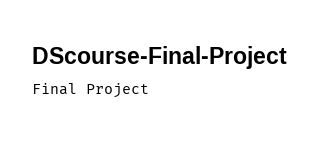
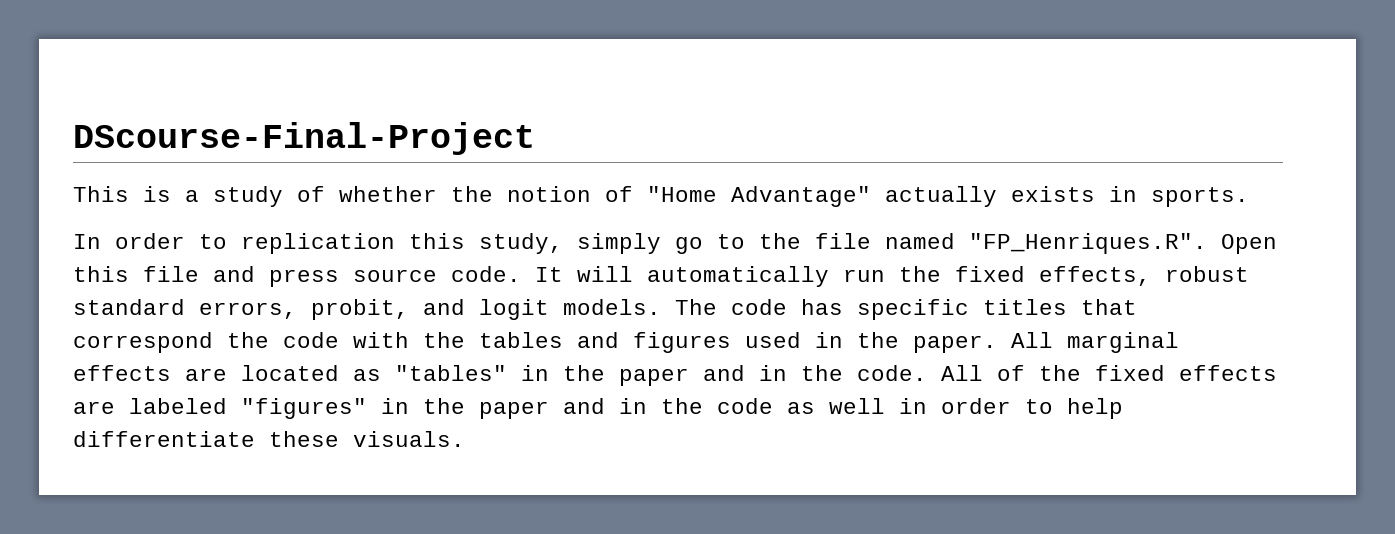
[32,83,149,98] Final Project -> [73,186,1249,207] [73,233,1277,254] [73,266,1249,287] [73,299,1137,320] [73,332,1179,353] [73,365,1277,386] [73,398,1123,419] [73,431,465,447] This is a study of whether the notion of "Home Advantage" actually exists in sports. // In order to replication this study, simply go to the file named "FP_Henriques.R". Open this file and press source code. It will automatically run the fixed effects, robust standard errors, probit, and logit models. The code has specific titles that correspond the code with the tables and figures used in the paper. All marginal effects are located as "tables" in the paper and in the code. All of the fixed effects are labeled "figures" in the paper and in the code as well in order to help differentiate these visuals.

